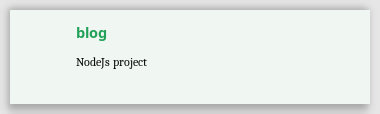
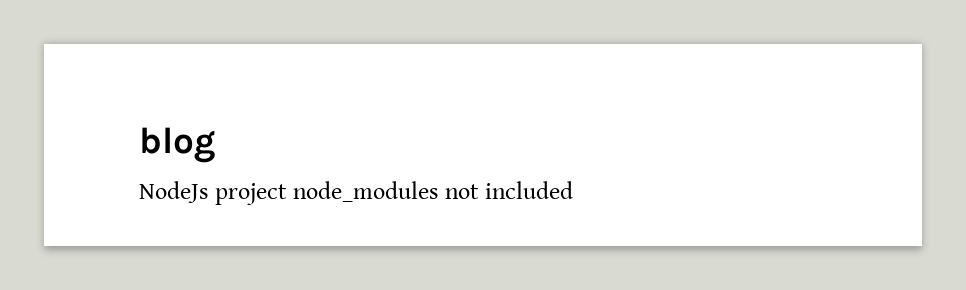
(148, 63) none -> [292,181,573,202] node_modules not included

